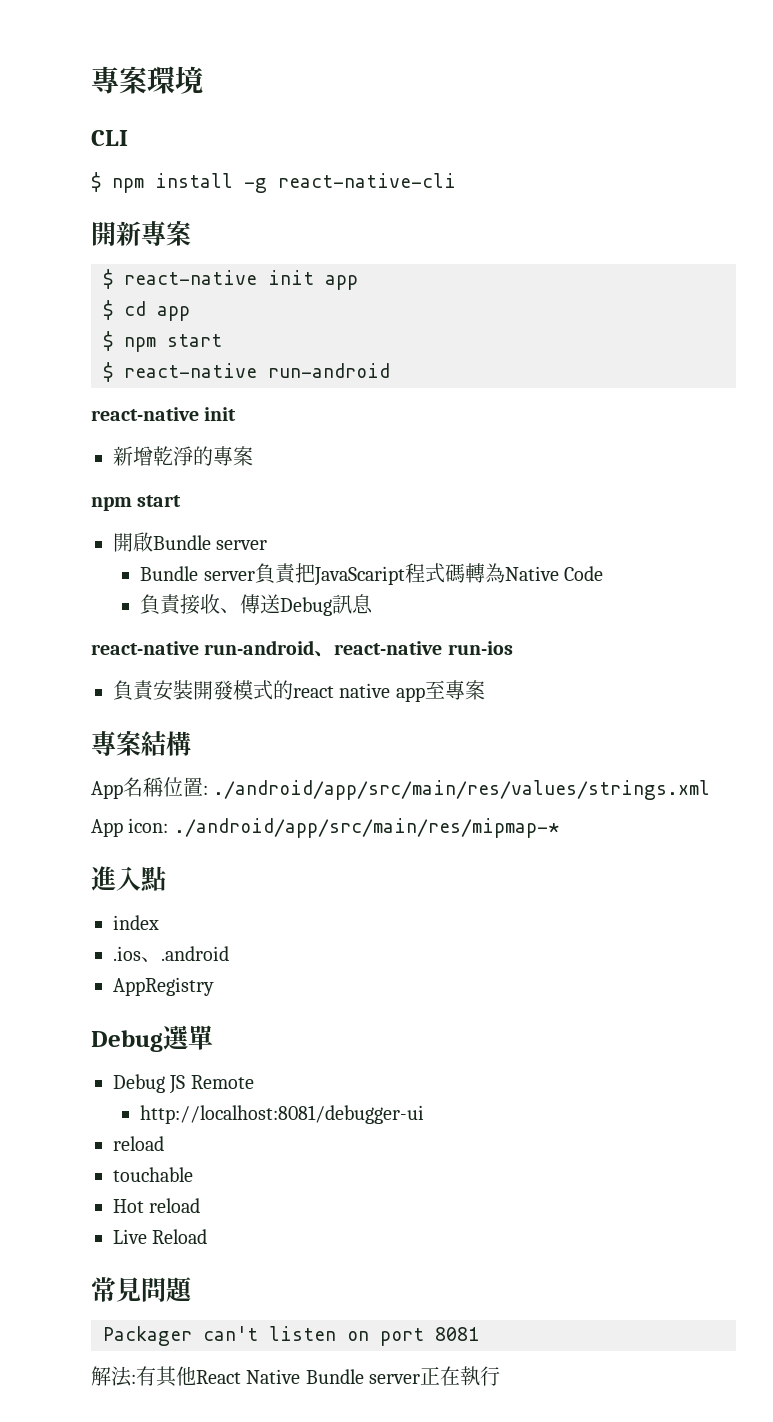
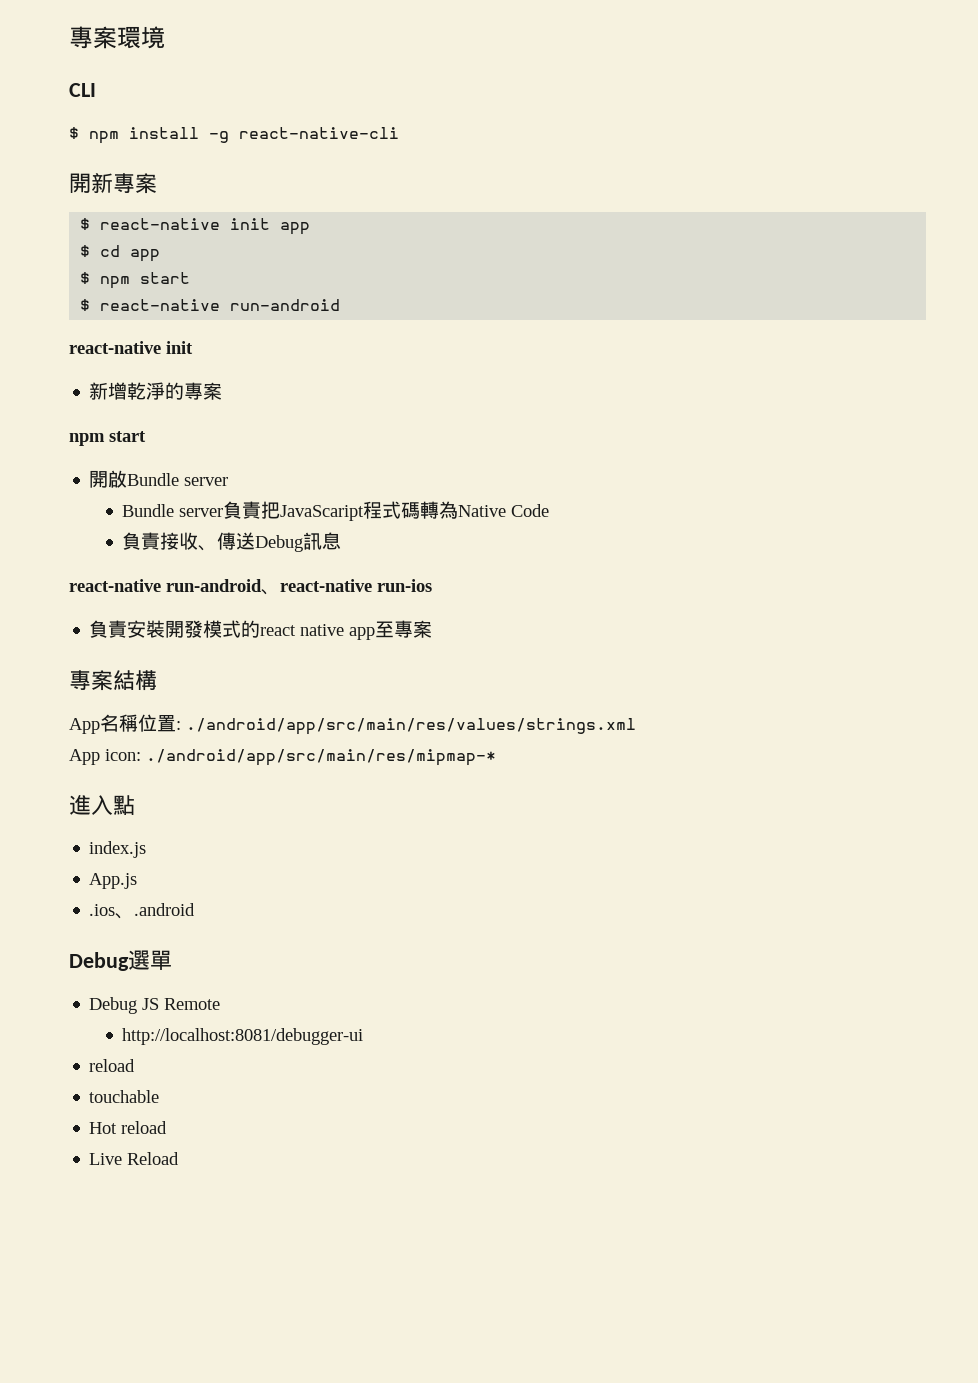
[113,915,159,930] index -> [89,841,147,858] [89,873,138,889] index.js // App.js
[113,977,214,996] // AppRegistry -> (196, 909) none
[91,1277,194,1302] [103,1326,479,1346] [91,1366,501,1387] // 常見問題 // Packager can't listen on port 8081 // 解法:有其他React Native Bundle server正在執行 -> (180, 1158) none

